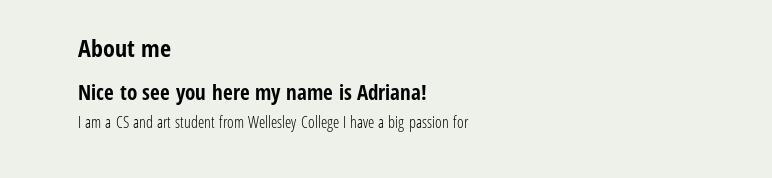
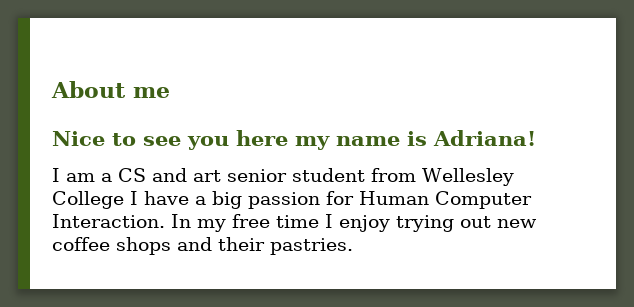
(171, 122) none -> [227,169,287,182] senior
(469, 121) none -> [359,191,532,209] [52,214,537,232] [52,237,353,255] Human Computer Interaction. In my free time I enjoy trying out new coffee shops and their pastries.

